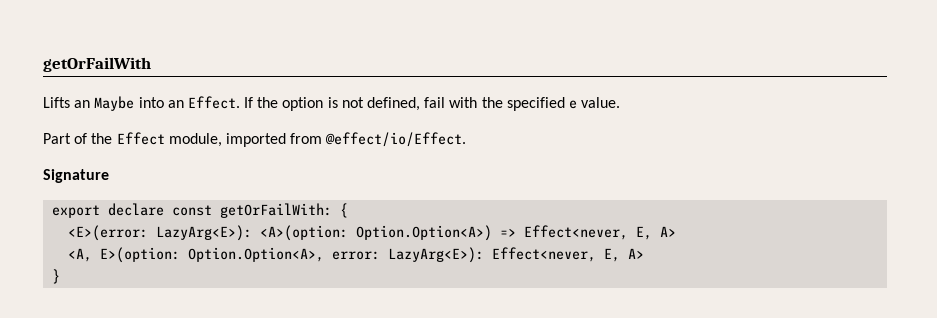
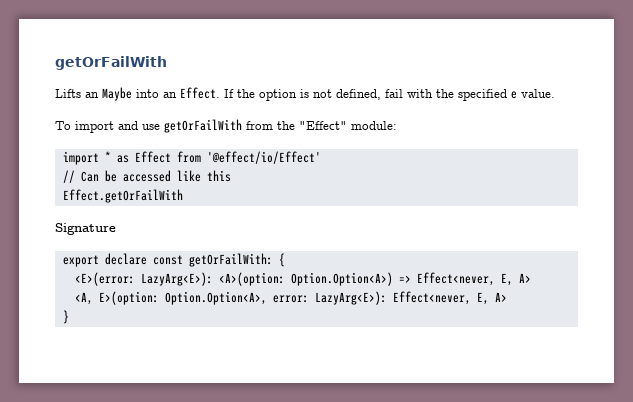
[43,132,467,147] Part of the Effect module, imported from @effect/io/Effect. -> [55,119,397,133] [62,151,321,165] [62,170,231,183] [62,189,183,203] To import and use getOrFailWith from the "Effect" module: // import * as Effect from '@effect/io/Effect' // // Can be accessed like this // Effect.getOrFailWith

